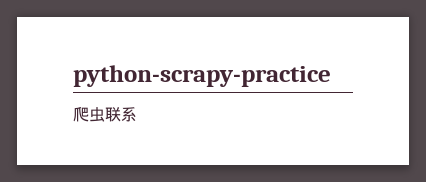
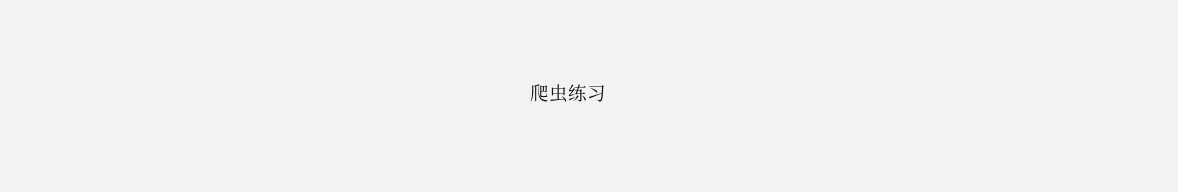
[73,65,331,87] [73,106,137,122] python-scrapy-practice // 爬虫联系 -> [530,84,606,103] 爬虫练习

